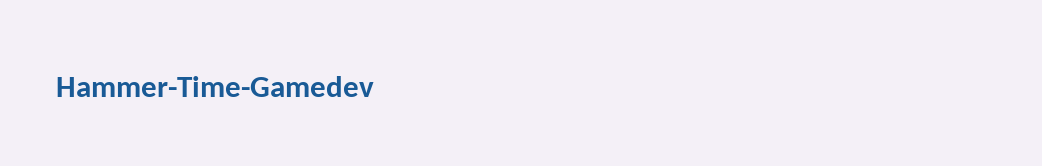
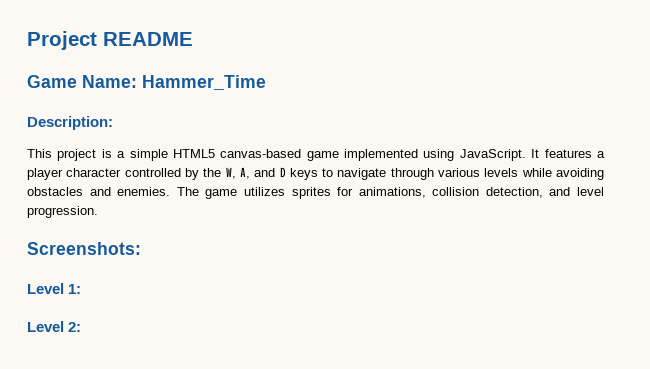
[56,76,374,97] Hammer-Time-Gamedev -> [27,31,193,50] [27,75,266,90] [27,116,113,130] [27,149,605,161] [27,167,604,180] [27,187,604,199] [27,206,98,218] [27,242,141,255] [27,283,82,294] [27,321,82,332] Project README // Game Name: Hammer_Time // Description: // This project is a simple HTML5 canvas-based game implemented using JavaScript. It features a player character controlled by the W, A, and D keys to navigate through various levels while avoiding obstacles and enemies. The game utilizes sprites for animations, collision detection, and level progression. // Screenshots: // Level 1: // Level 2:

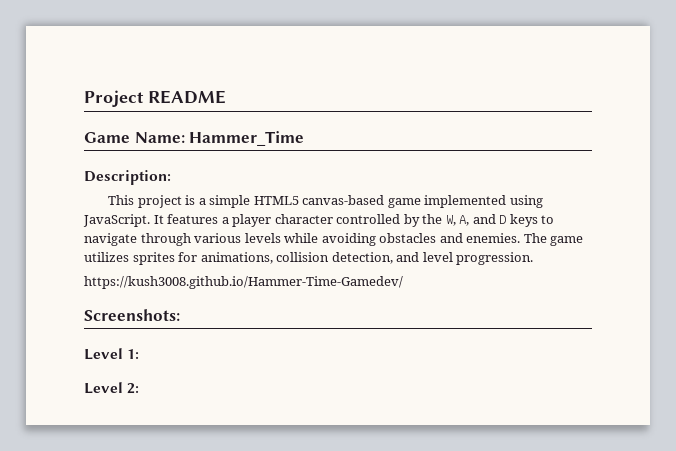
(98, 212) none -> [84,276,403,289] // https://kush3008.github.io/Hammer-Time-Gamedev/

